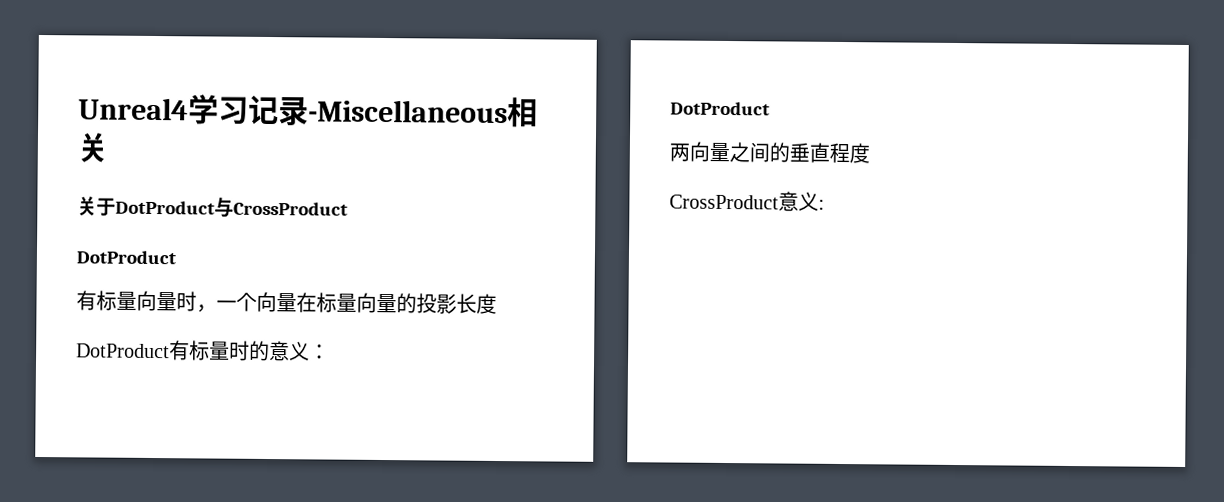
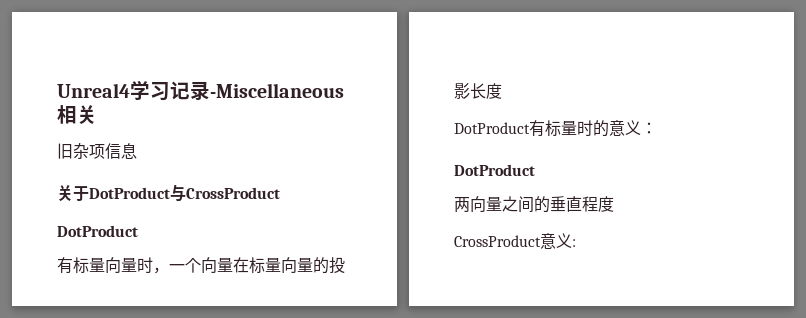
(109, 147) none -> [57,143,137,159] // 旧杂项信息

